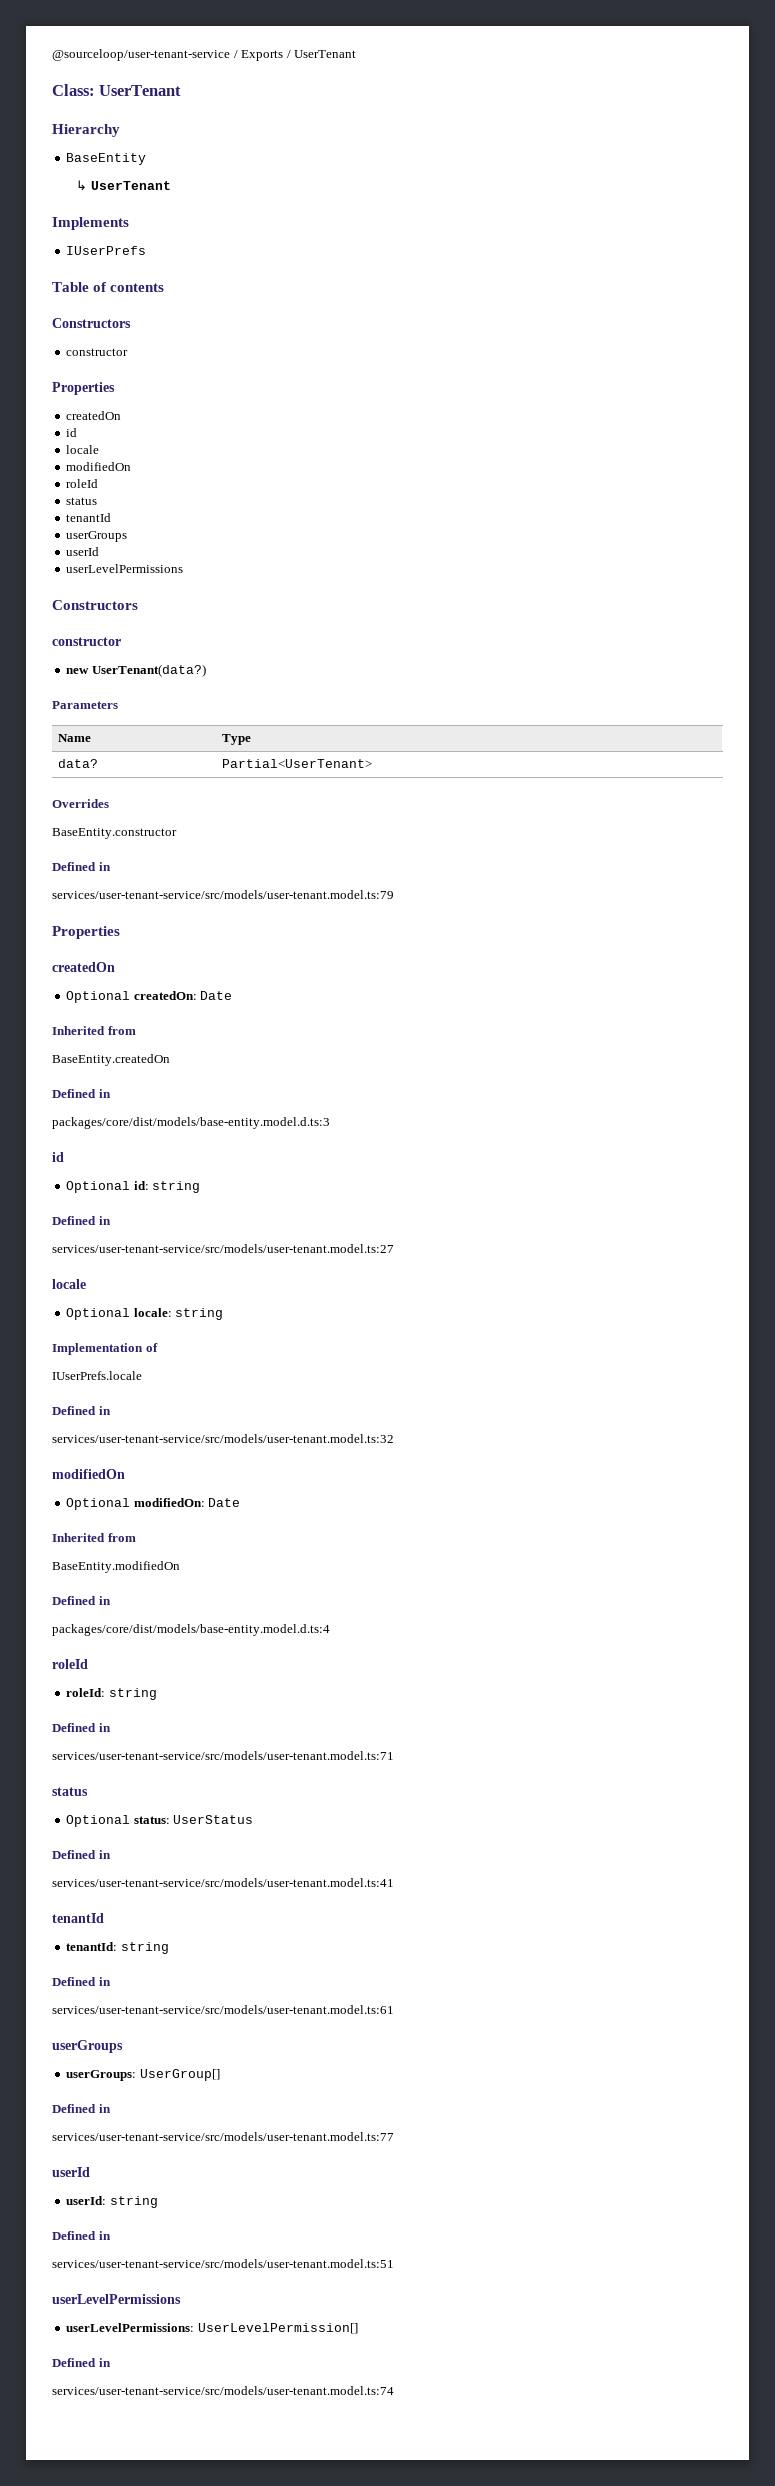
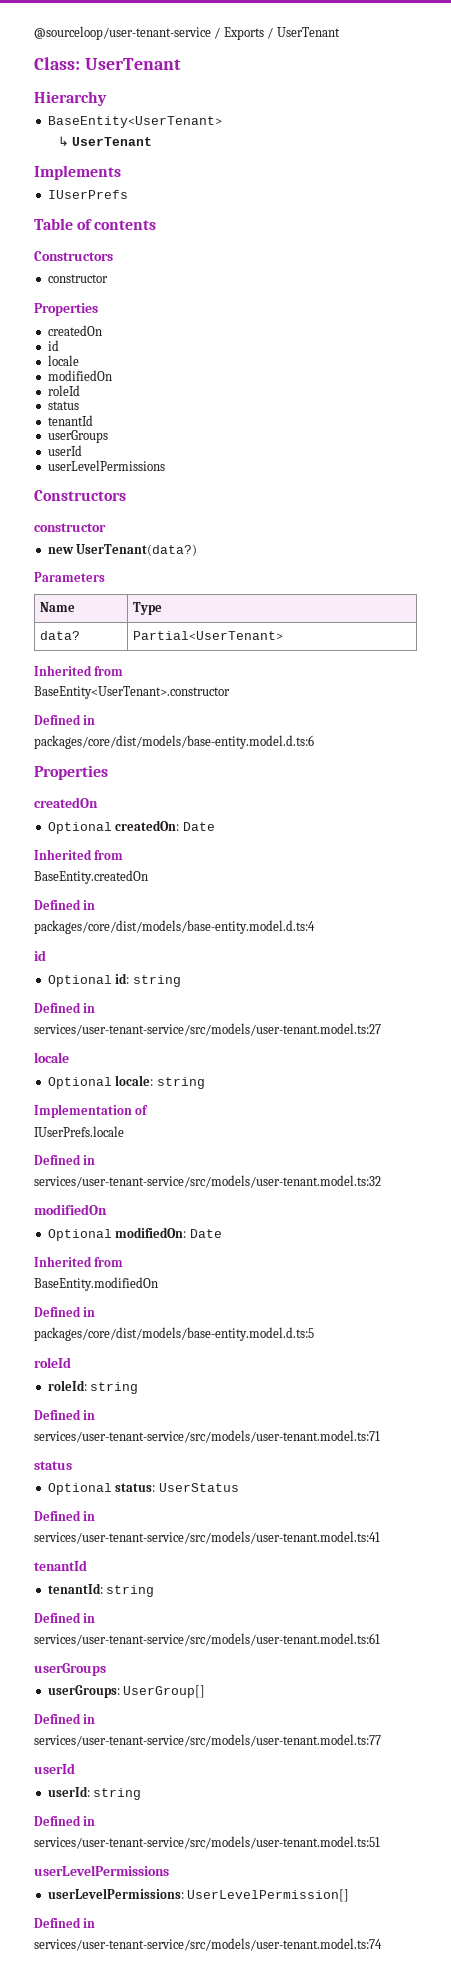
[66,153,147,165] BaseEntity -> [47,116,222,128] BaseEntity<UserTenant>
[52,799,109,808] [52,828,177,839] [52,862,111,871] [52,890,394,899] Overrides // BaseEntity.constructor // Defined in // services/user-tenant-service/src/models/user-tenant.model.ts:79 -> [34,665,124,676] [34,686,230,699] [34,714,96,725] [34,735,314,749] Inherited from // BaseEntity<UserTenant>.constructor // Defined in // packages/core/dist/models/base-entity.model.d.ts:6
[52,1117,330,1129] packages/core/dist/models/base-entity.model.d.ts:3 -> [34,920,315,934] packages/core/dist/models/base-entity.model.d.ts:4
[52,1624,330,1636] packages/core/dist/models/base-entity.model.d.ts:4 -> [34,1327,314,1341] packages/core/dist/models/base-entity.model.d.ts:5

